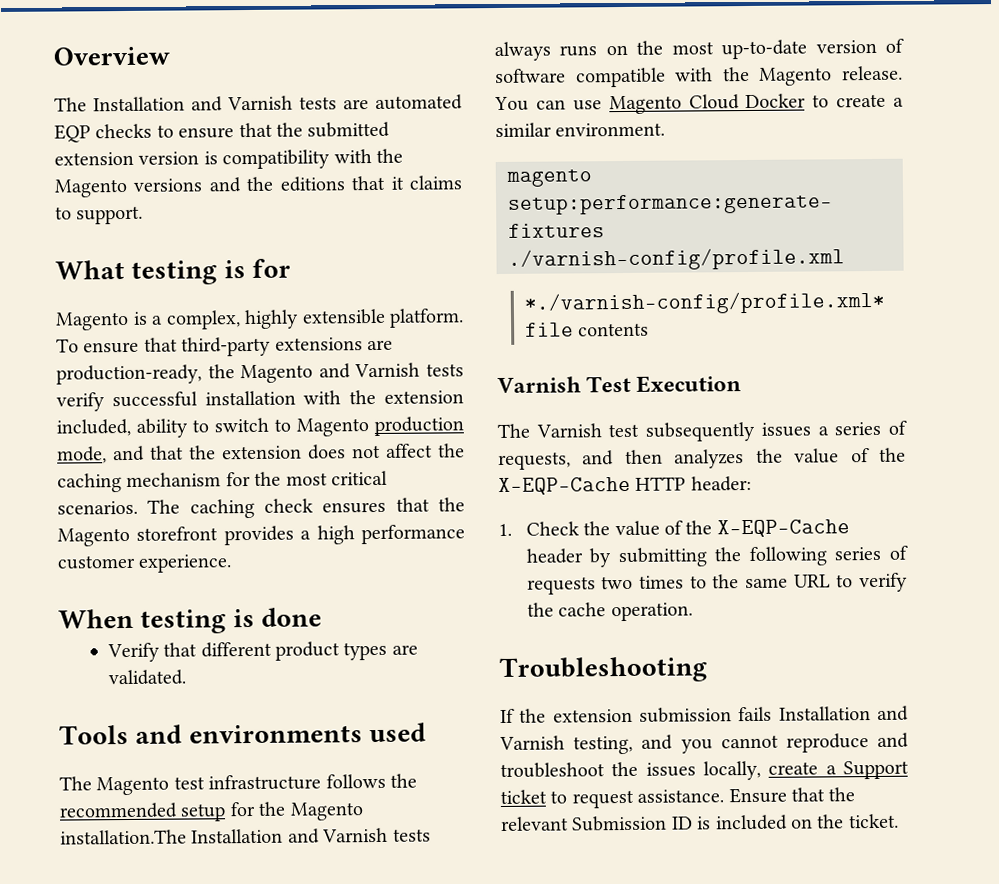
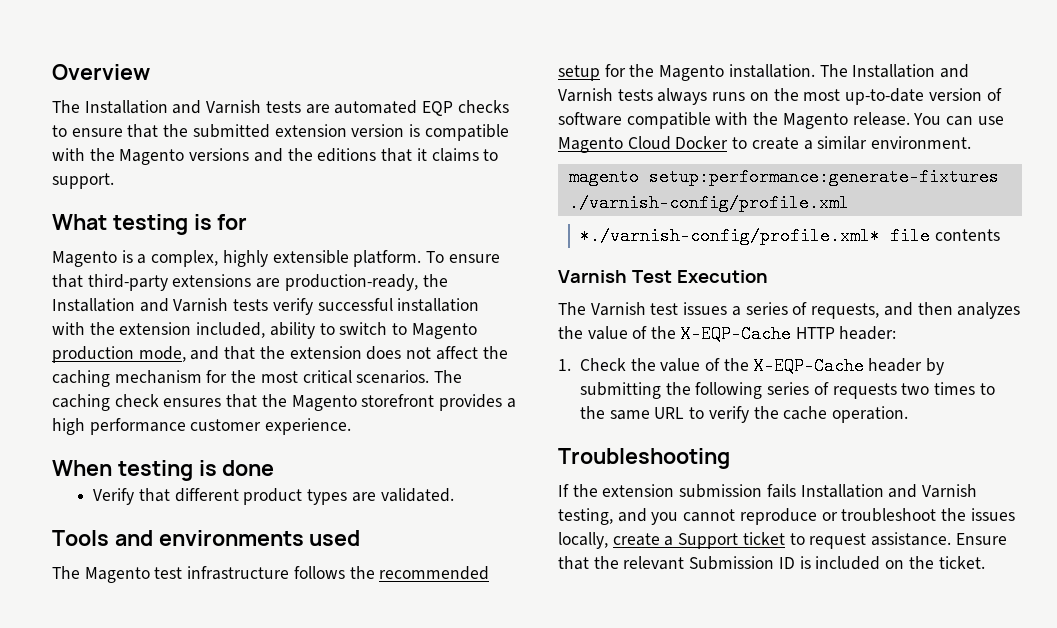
[222,149,331,170] compatibility -> [424,124,509,141] compatible
[240,364,314,384] Magento -> [52,298,135,312] Installation
[60,829,187,845] installation.The -> [728,64,848,78] installation. The
[645,421,756,442] subsequently -> (679, 309) none
[877,732,910,748] and -> [821,512,838,521] or

